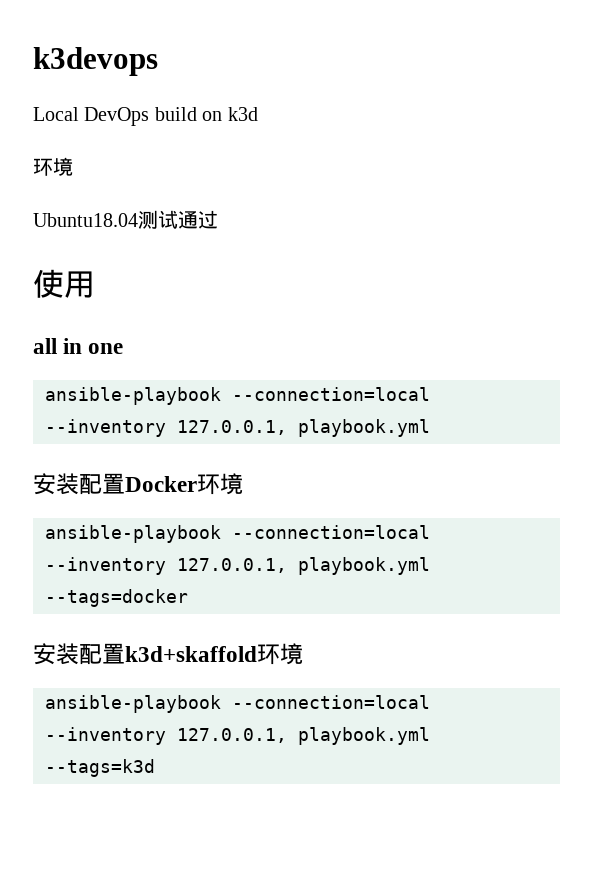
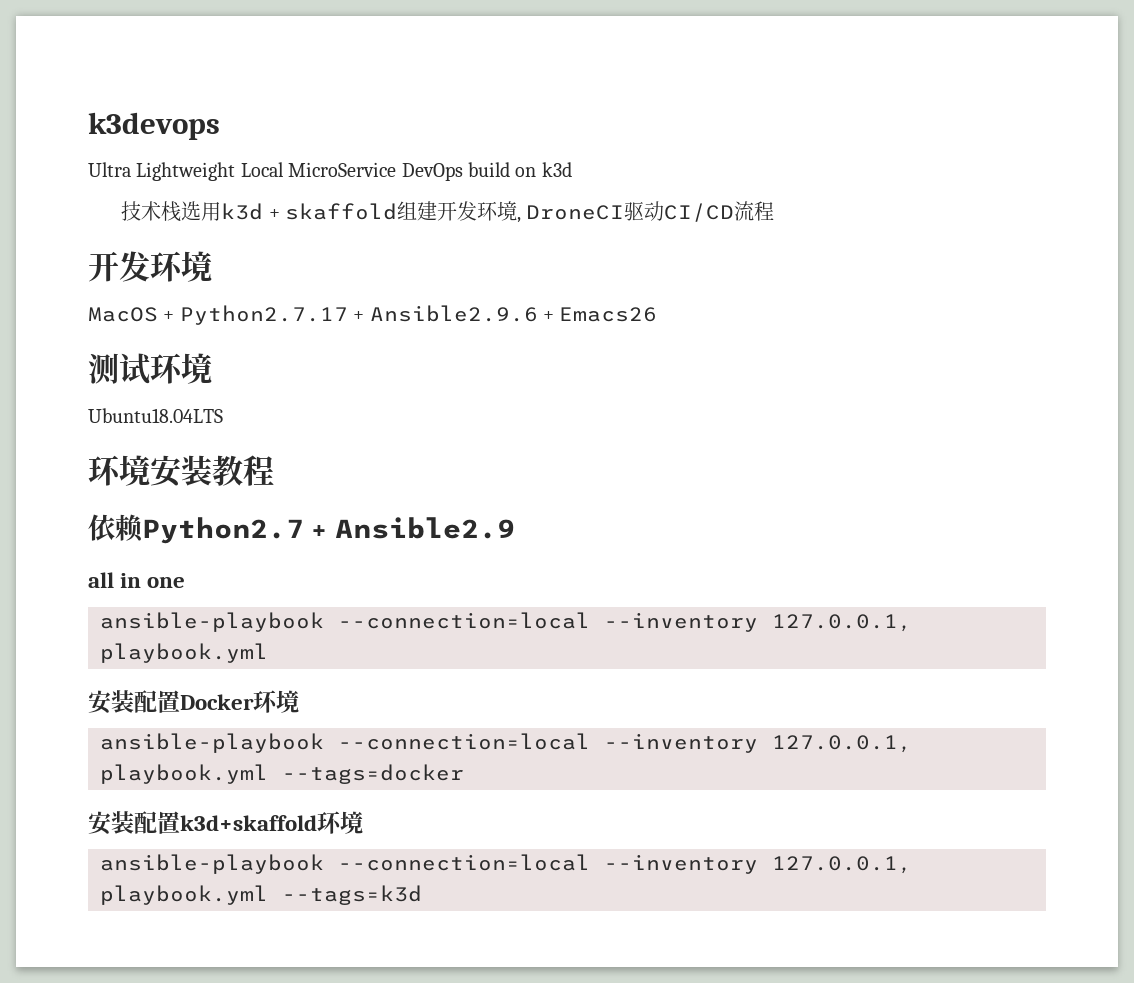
[33,107,79,121] Local -> [88,162,397,181] Ultra Lightweight Local MicroService
[33,157,73,176] [33,210,218,229] [33,269,95,298] 环境 // Ubuntu18.04测试通过 // 使用 -> [121,201,775,223] [88,251,212,282] [88,305,658,325] [88,353,212,385] [88,408,223,423] [88,455,274,487] [88,514,515,544] 技术栈选用k3d + skaffold组建开发环境, DroneCI驱动CI/CD流程 // 开发环境 // MacOS + Python2.7.17 + Ansible2.9.6 + Emacs26 // 测试环境 // Ubuntu18.04LTS // 环境安装教程 // 依赖Python2.7 + Ansible2.9

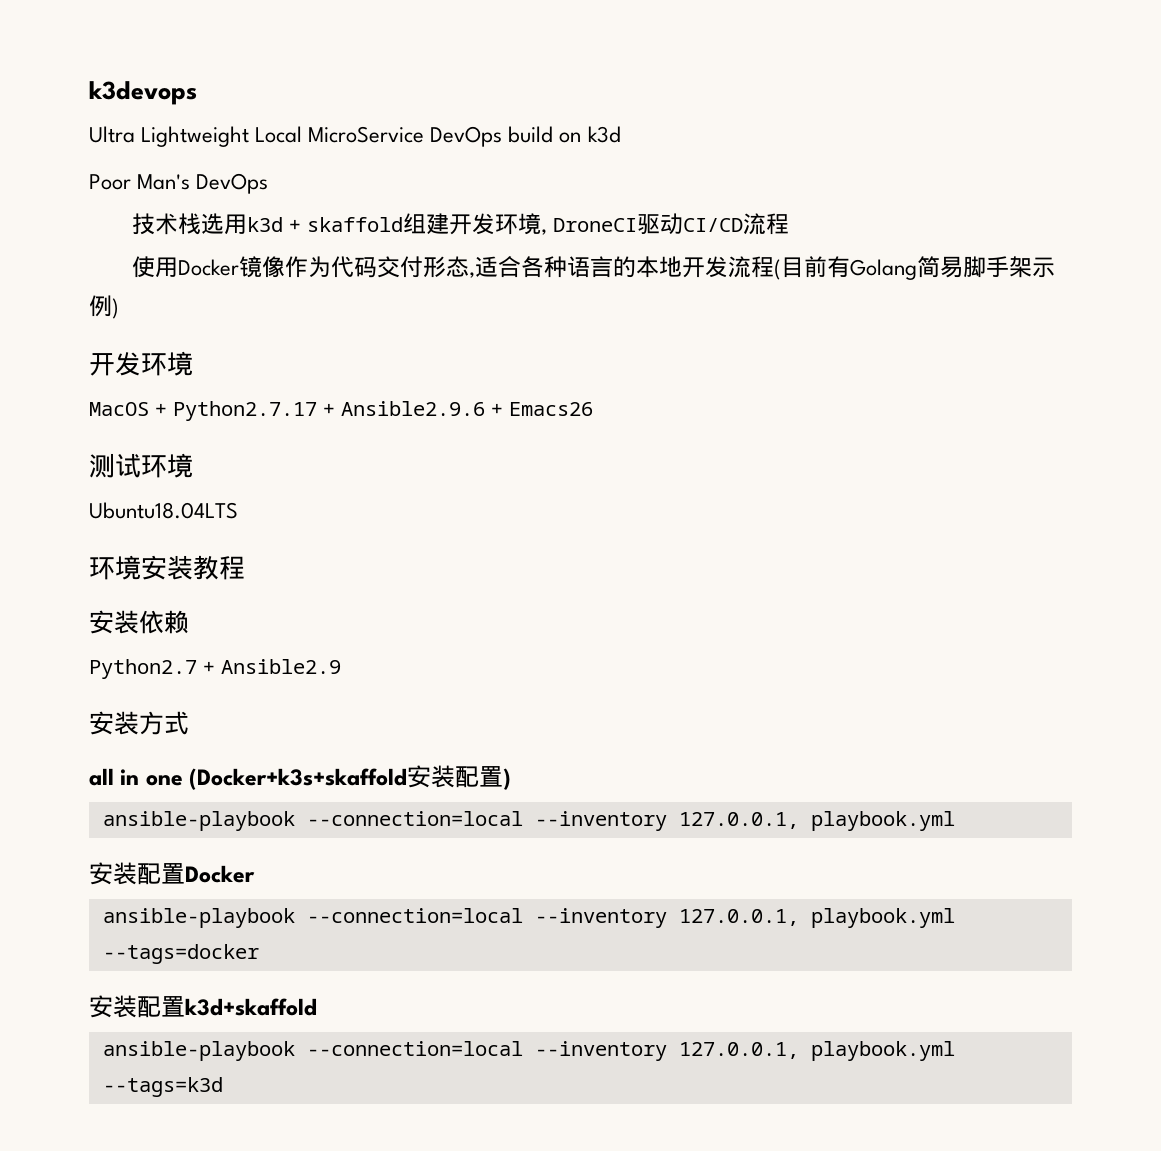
(572, 169) none -> [89,173,269,194] // Poor Man's DevOps
(775, 211) none -> [132,256,1056,280] [89,295,119,319] // 使用Docker镜像作为代码交付形态,适合各种语言的本地开发流程(目前有Golang简易脚手架示例)
(274, 470) none -> [89,610,139,634] 安装
(144, 528) none -> (189, 622) //
(515, 528) none -> [89,711,189,735] // 安装方式
(186, 582) none -> [189,765,512,790] (Docker+k3s+skaffold安装配置)
[253,690,299,713] 环境 -> (255, 874) none
[317,811,363,834] 环境 -> (317, 1007) none

